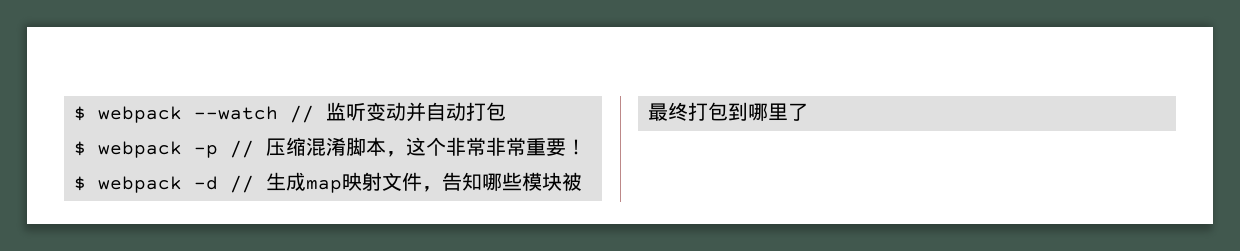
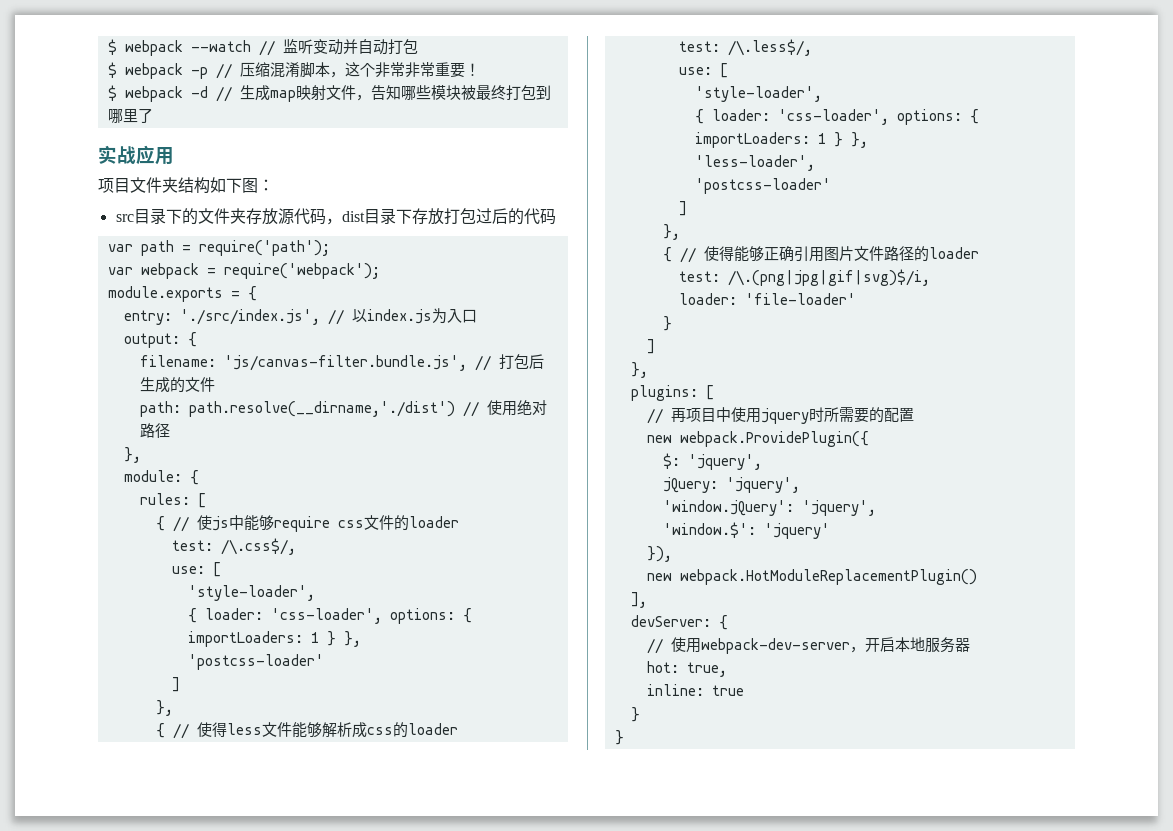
(808, 112) none -> [98,145,174,165] [98,177,274,194] [115,208,556,225] [107,240,330,256] [107,263,380,279] [107,286,257,302] [123,308,477,325] [123,332,197,348] [139,354,544,371] [139,377,215,393] [139,400,547,417] [139,423,170,438] [123,447,141,463] [123,470,199,485] [139,493,206,508] [155,515,459,532] [171,538,296,555] [171,562,221,577] [187,585,315,601] [187,608,472,624] [187,631,361,647] [187,654,324,670] [171,677,180,692] [155,700,173,716] [155,722,458,739] [678,39,812,56] [678,63,728,78] [694,86,822,102] [694,109,979,125] [694,132,868,148] [694,155,815,171] [694,178,831,194] [678,201,687,216] [662,224,680,240] [662,246,979,263] [678,269,930,286] [678,293,856,305] [662,316,672,331] [646,339,655,354] [630,362,648,378] [630,385,714,401] [646,407,914,424] [646,431,869,447] [662,453,762,470] [662,477,800,493] [662,500,876,516] [662,522,830,539] [646,546,672,562] [646,569,977,585] [630,592,647,608] [630,615,728,630] [646,637,970,654] [646,661,727,677] [646,684,744,696] [630,707,640,722] [614,730,624,745] // 实战应用 // 项目文件夹结构如下图： // src目录下的文件夹存放源代码，dist目录下存放打包过后的代码 // var path = require('path'); // var webpack = require('webpack'); // module.exports = { // entry: './src/index.js', // 以index.js为入口 // output: { // filename: 'js/canvas-filter.bundle.js', // 打包后生成的文件 // path: path.resolve(__dirname,'./dist') // 使用绝对路径 // }, // module: { // rules: [ // { // 使js中能够require css文件的loader // test: /\.css$/, // use: [ // 'style-loader', // { loader: 'css-loader', options: { importLoaders: 1 } }, // 'postcss-loader' // ] // }, // { // 使得less文件能够解析成css的loader // test: /\.less$/, // use: [ // 'style-loader', // { loader: 'css-loader', options: { importLoaders: 1 } }, // 'less-loader', // 'postcss-loader' // ] // }, // { // 使得能够正确引用图片文件路径的loader // test: /\.(png|jpg|gif|svg)$/i, // loader: 'file-loader' // } // ] // }, // plugins: [ // // 再项目中使用jquery时所需要的配置 // new webpack.ProvidePlugin({ // $: 'jquery', // jQuery: 'jquery', // 'window.jQuery': 'jquery', // 'window.$': 'jquery' // }), // new webpack.HotModuleReplacementPlugin() // ], // devServer: { // // 使用webpack-dev-server，开启本地服务器 // hot: true, // inline: true // } // }

